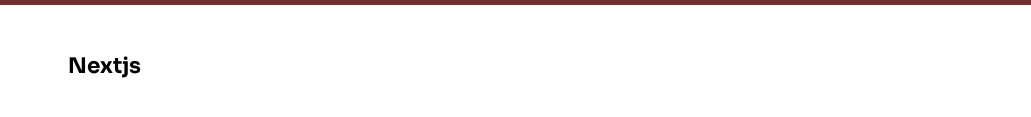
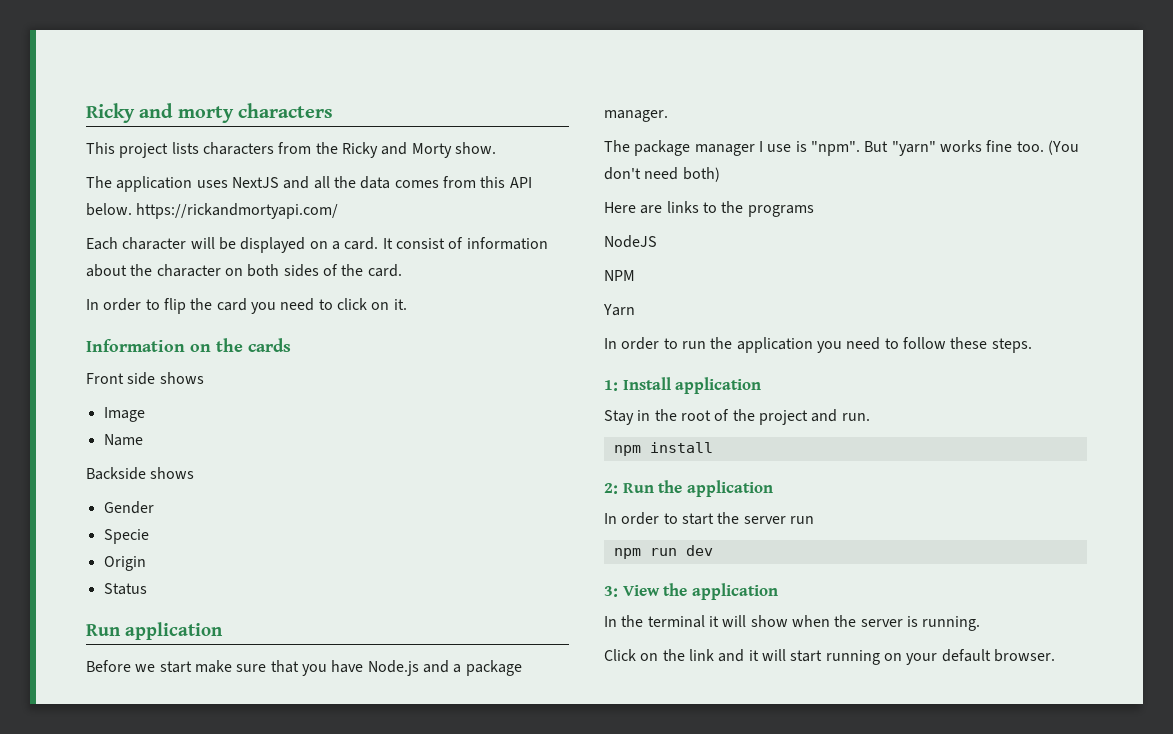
[68,56,141,78] Nextjs -> [86,103,333,123] [86,142,496,158] [86,176,532,192] [86,203,339,219] [86,237,548,253] [86,264,402,277] [86,298,407,314] [86,338,291,352] [86,372,204,385] [103,407,145,422] [103,434,143,446] [86,467,195,480] [103,501,154,514] [103,529,149,544] [103,556,146,571] [103,583,147,595] [86,622,224,640] [86,660,522,676] [604,110,668,122] [604,140,1079,156] [604,167,720,182] [604,201,814,217] [604,235,657,248] [604,270,635,281] [603,304,635,316] [604,337,1032,353] [604,377,762,394] [604,409,870,425] [613,442,713,456] [604,480,773,497] [604,512,814,525] [613,545,713,559] [604,583,778,600] [604,615,981,631] [604,649,1055,665] Ricky and morty characters // This project lists characters from the Ricky and Morty show. // The application uses NextJS and all the data comes from this API below. https://rickandmortyapi.com/ // Each character will be displayed on a card. It consist of information about the character on both sides of the card. // In order to flip the card you need to click on it. // Information on the cards // Front side shows // Image // Name // Backside shows // Gender // Specie // Origin // Status // Run application // Before we start make sure that you have Node.js and a package manager. // The package manager I use is "npm". But "yarn" works fine too. (You don't need both) // Here are links to the programs // NodeJS // NPM // Yarn // In order to run the application you need to follow these steps. // 1: Install application // Stay in the root of the project and run. // npm install // 2: Run the application // In order to start the server run // npm run dev // 3: View the application // In the terminal it will show when the server is running. // Click on the link and it will start running on your default browser.

